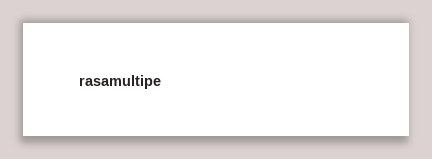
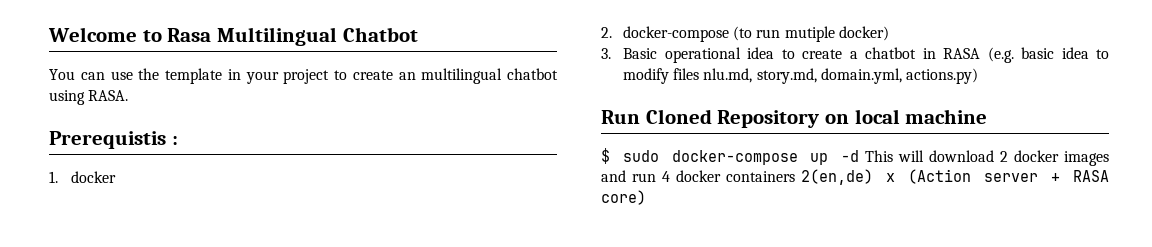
[79,75,161,89] rasamultipe -> [48,27,418,46] [49,68,558,84] [49,90,129,105] [49,131,178,149] [49,171,116,183] [601,26,889,42] [601,47,1109,63] [622,68,978,84] [601,109,988,128] [601,148,1109,166] [601,169,1109,185] [601,190,646,205] Welcome to Rasa Multilingual Chatbot // You can use the template in your project to create an multilingual chatbot using RASA. // Prerequistis : // 1. docker // 2. docker-compose (to run mutiple docker) // 3. Basic operational idea to create a chatbot in RASA (e.g. basic idea to modify files nlu.md, story.md, domain.yml, actions.py) // Run Cloned Repository on local machine // $ sudo docker-compose up -d This will download 2 docker images and run 4 docker containers 2(en,de) x (Action server + RASA core)

